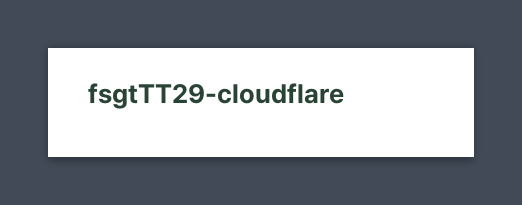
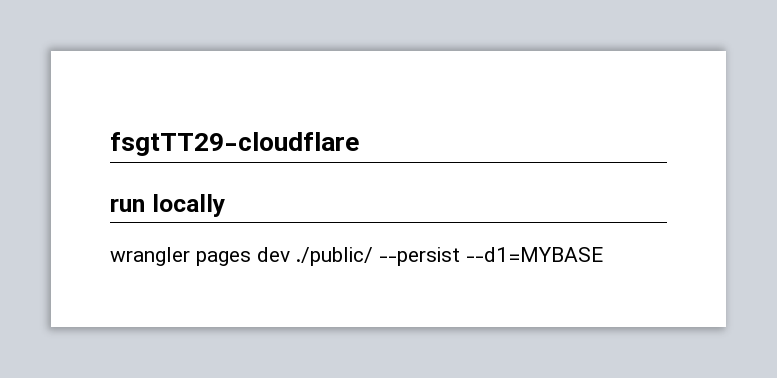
(344, 96) none -> [110,194,225,217] [110,247,603,266] // run locally // wrangler pages dev ./public/ --persist --d1=MYBASE

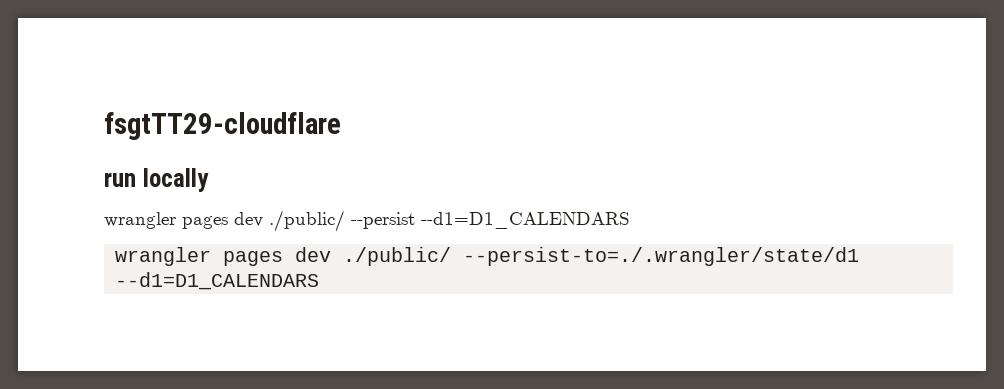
[466,247,603,262] --d1=MYBASE -> [421,212,630,229] [115,247,860,266] [115,272,320,290] --d1=D1_CALENDARS // wrangler pages dev ./public/ --persist-to=./.wrangler/state/d1 --d1=D1_CALENDARS

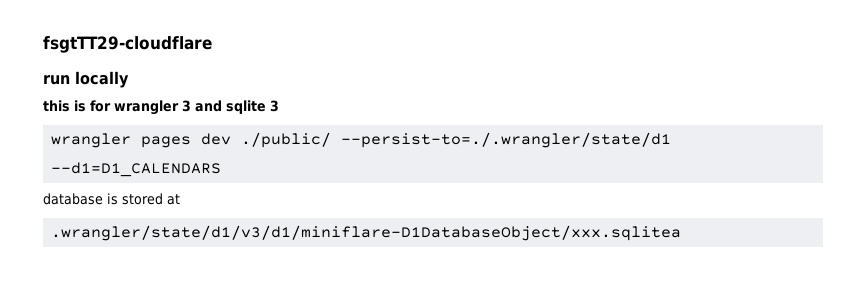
[104,210,630,232] wrangler pages dev ./public/ --persist --d1=D1_CALENDARS -> [43,100,279,115] this is for wrangler 3 and sqlite 3
(320, 281) none -> [43,193,180,205] [51,225,682,241] // database is stored at // .wrangler/state/d1/v3/d1/miniflare-D1DatabaseObject/xxx.sqlitea

